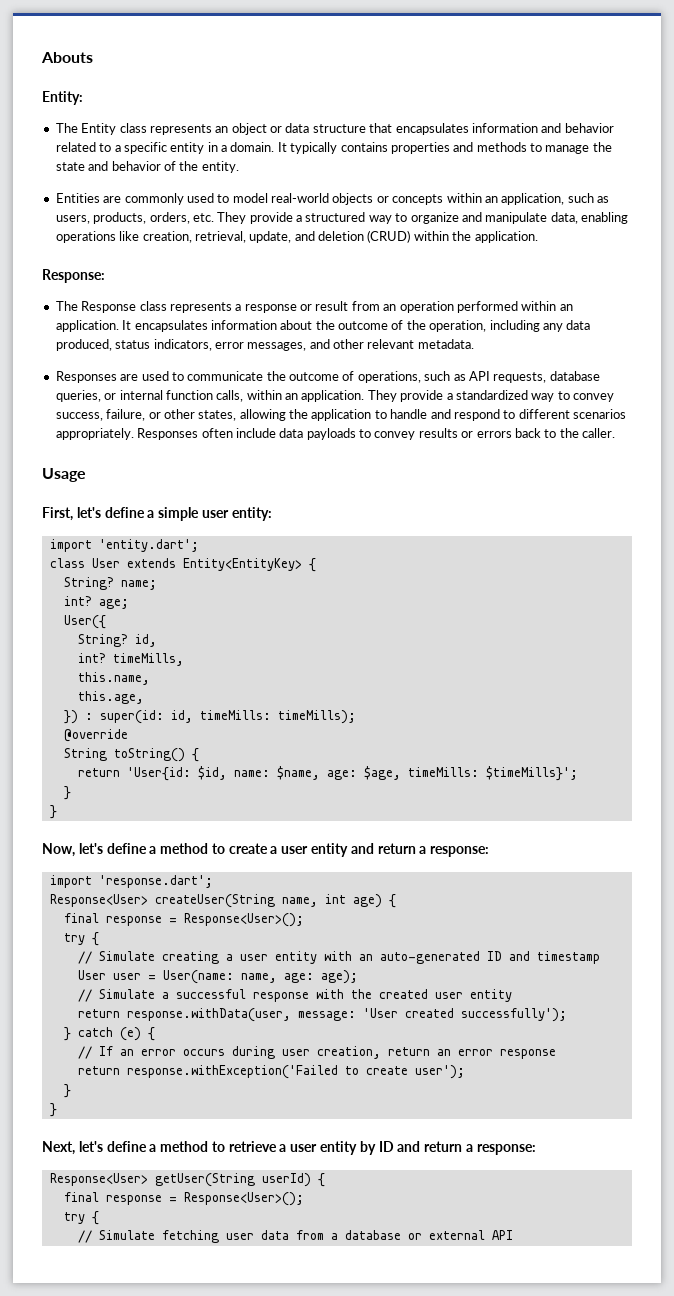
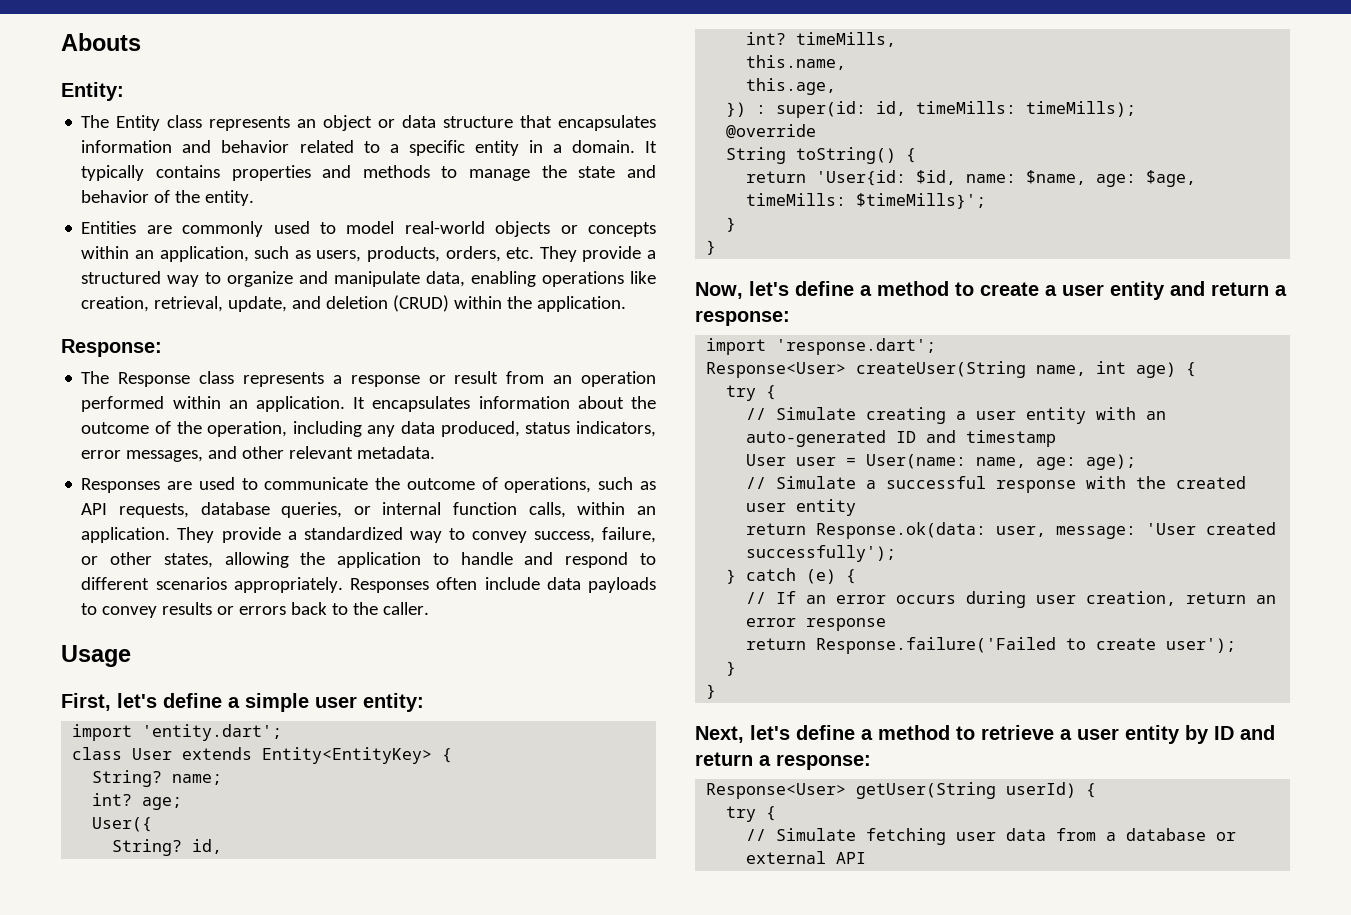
[63,913,304,927] // final response = Response<User>(); -> (1197, 369) none
[126,1008,291,1022] response.withData(user, -> [816,522,1047,539] Response.ok(data: user,
[126,1065,338,1079] response.withException('Failed -> [816,637,1057,654] Response.failure('Failed
[63,1192,304,1206] // final response = Response<User>(); -> (1097, 790) none

